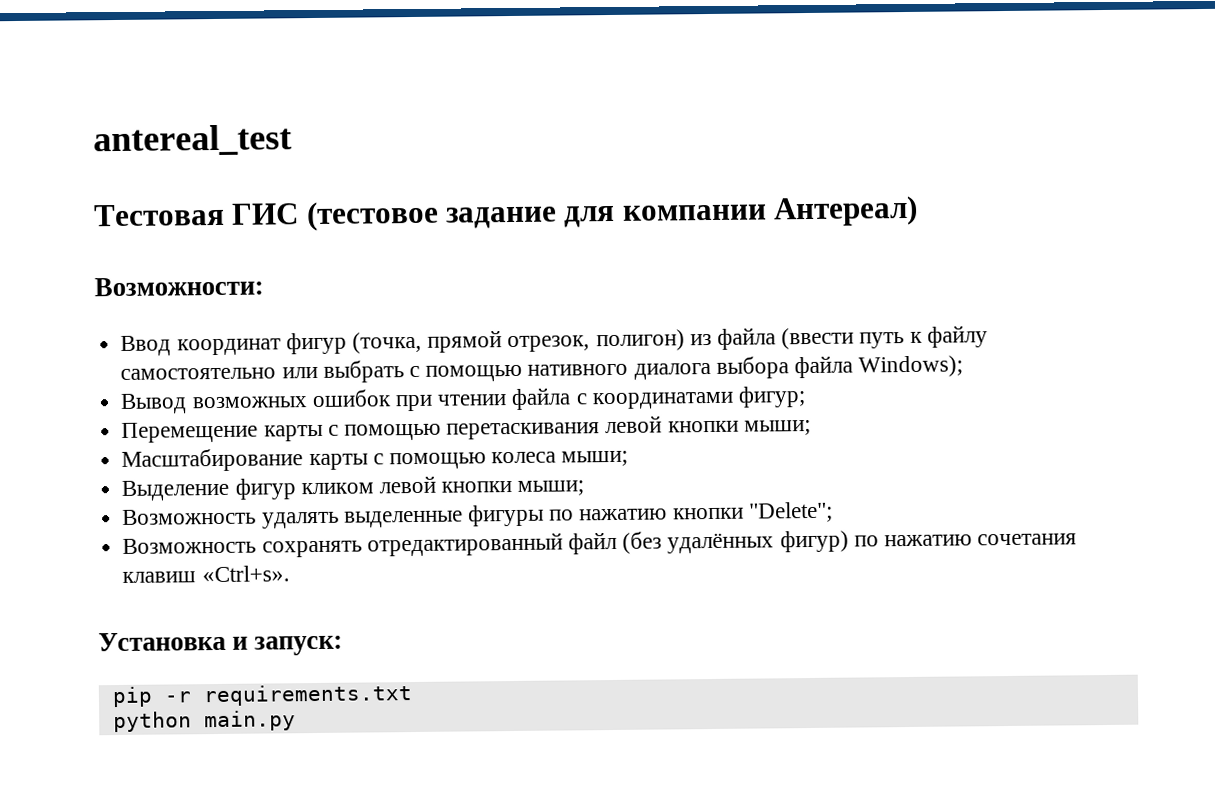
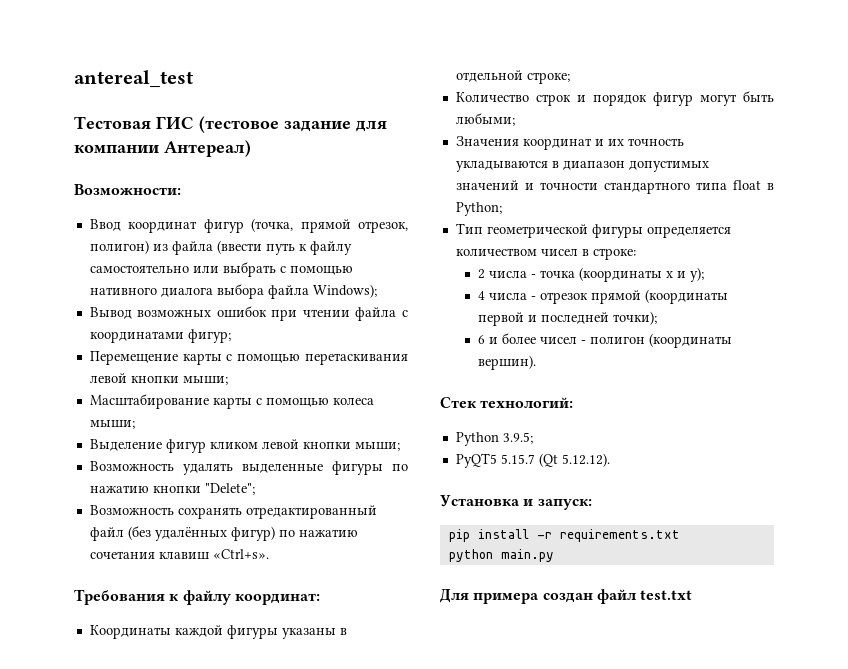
(290, 574) none -> [74,589,320,605] [89,625,347,639] [455,70,570,84] [455,91,774,106] [455,113,515,126] [455,136,684,150] [455,160,709,172] [455,180,774,194] [455,202,502,216] [455,223,731,238] [455,248,636,260] [477,267,704,282] [477,289,728,304] [477,311,657,326] [477,333,732,348] [477,355,536,370] [440,397,574,408] [455,432,533,446] [455,453,610,468] // Требования к файлу координат: // Координаты каждой фигуры указаны в отдельной строке; // Количество строк и порядок фигур могут быть любыми; // Значения координат и их точность укладываются в диапазон допустимых значений и точности стандартного типа float в Python; // Тип геометрической фигуры определяется количеством чисел в строке: // 2 числа - точка (координаты x и y); // 4 числа - отрезок прямой (координаты первой и последней точки); // 6 и более чисел - полигон (координаты вершин). // Стек технологий: // Python 3.9.5; // PyQT5 5.15.7 (Qt 5.12.12).
(153, 697) none -> [477,529,529,539] install
(296, 721) none -> [440,589,693,604] // Для примера создан файл test.txt

